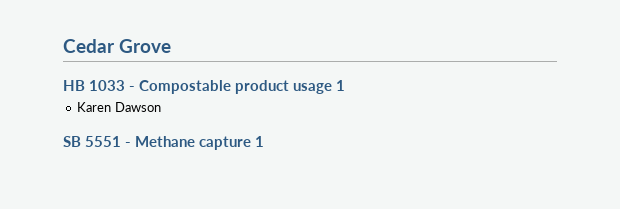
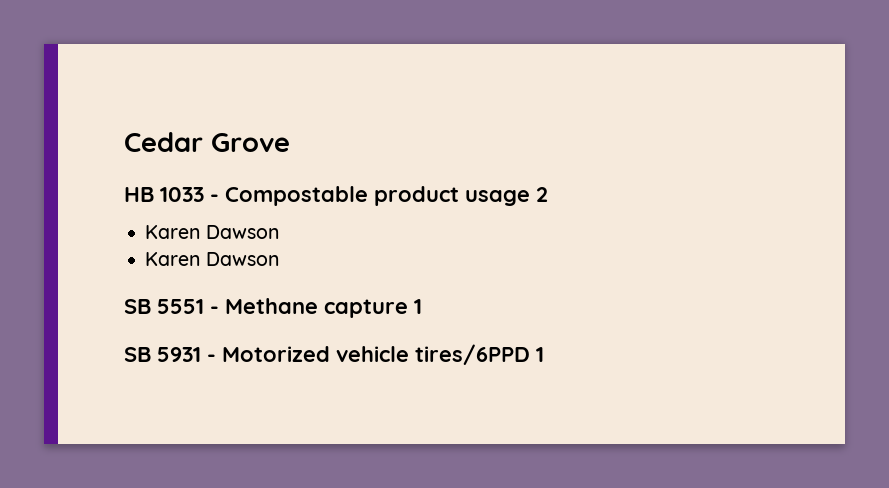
[336,80,345,91] 1 -> [536,187,548,202] [145,225,279,239] 2 // Karen Dawson
(264, 141) none -> [124,344,544,365] // SB 5931 - Motorized vehicle tires/6PPD 1

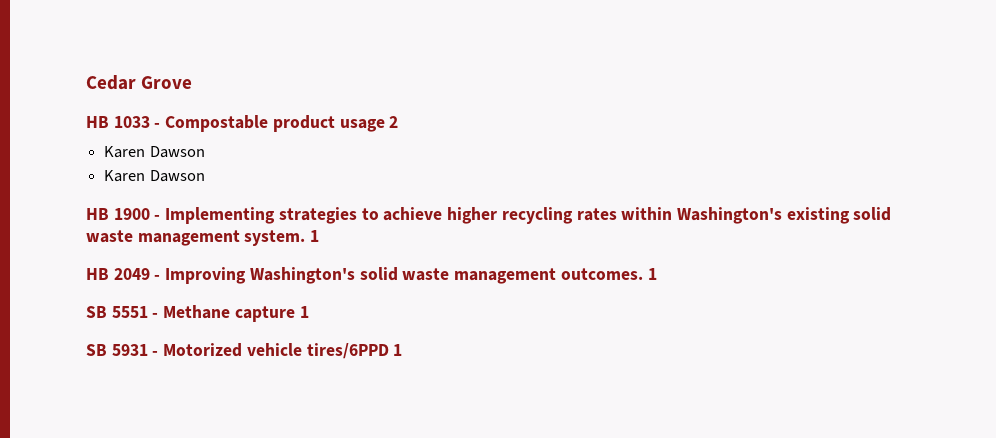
(279, 259) none -> [86,207,892,224] [86,230,320,246] [86,267,657,284] // HB 1900 - Implementing strategies to achieve higher recycling rates within Washington's existing solid waste management system. 1 // HB 2049 - Improving Washington's solid waste management outcomes. 1

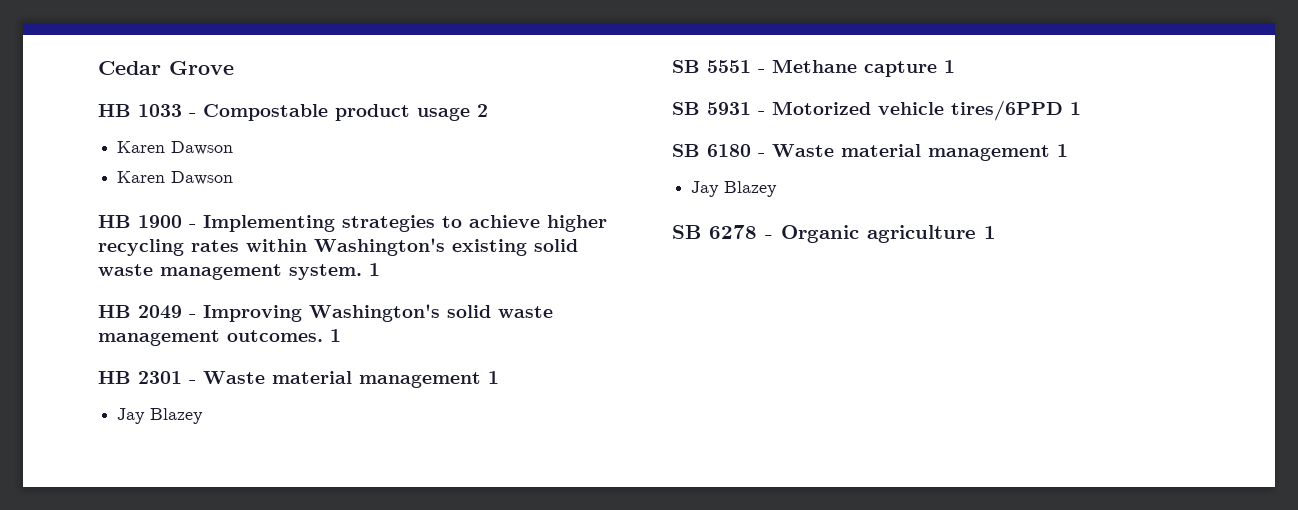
(657, 274) none -> [98,371,499,388] [117,408,204,424] // HB 2301 - Waste material management 1 // Jay Blazey
(403, 350) none -> [672,144,1068,161] [691,181,778,197] [672,225,996,243] // SB 6180 - Waste material management 1 // Jay Blazey // SB 6278 - Organic agriculture 1

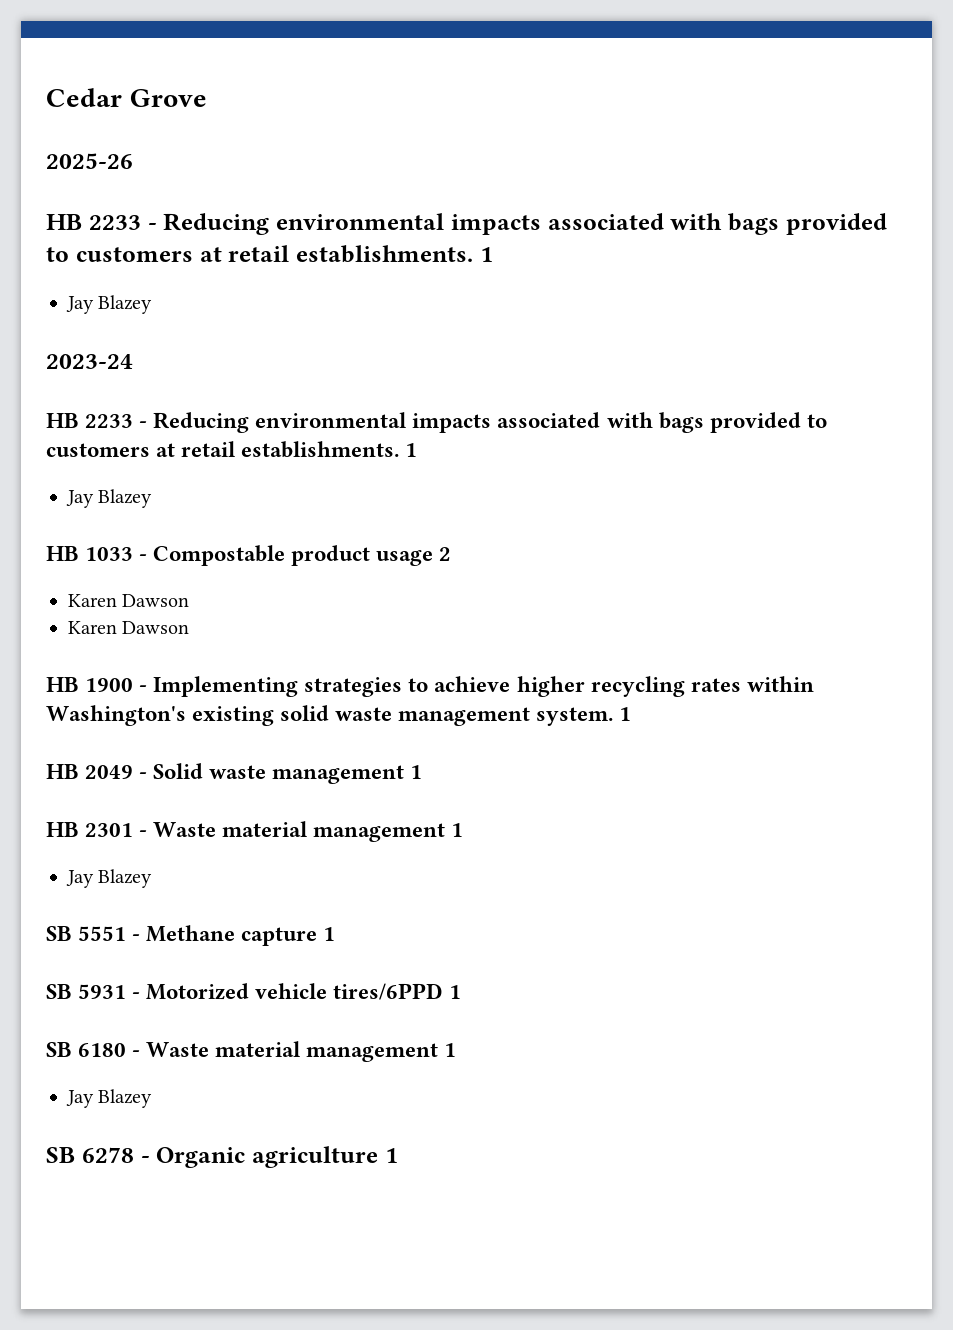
(234, 68) none -> [46,153,133,169] [46,213,887,235] [46,245,493,263] [66,295,153,314] [46,354,133,369] [46,412,827,433] [46,441,418,458] [66,489,153,508] // 2025-26 // HB 2233 - Reducing environmental impacts associated with bags provided to customers at retail establishments. 1 // Jay Blazey // 2023-24 // HB 2233 - Reducing environmental impacts associated with bags provided to customers at retail establishments. 1 // Jay Blazey
[203,304,553,322] [98,330,323,346] Improving Washington's solid waste management outcomes. -> [153,763,405,784] Solid waste management

